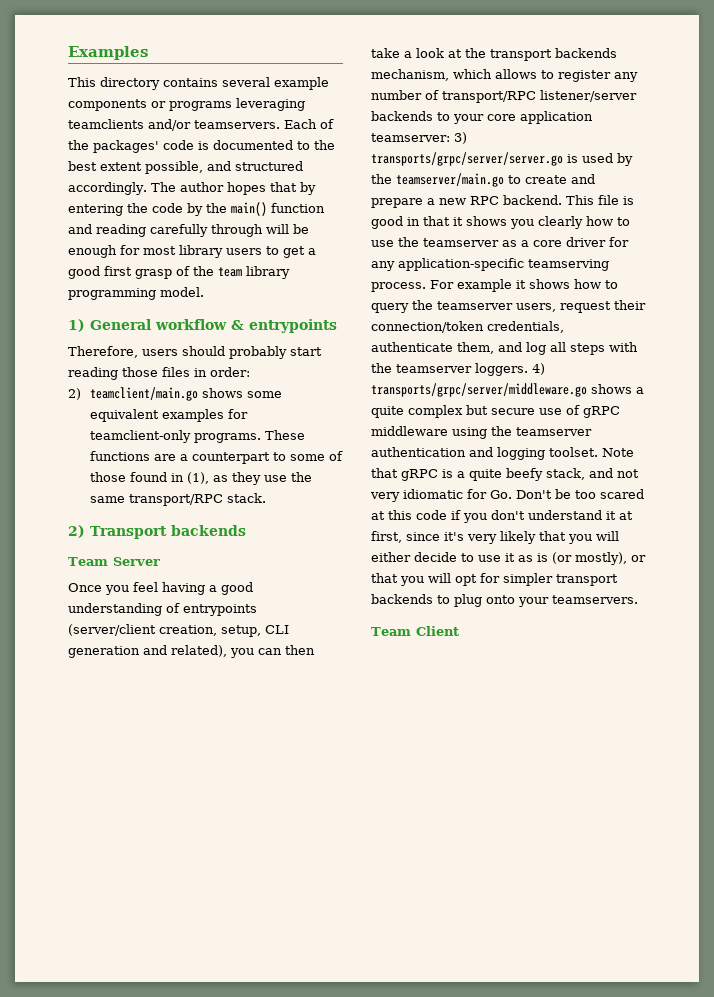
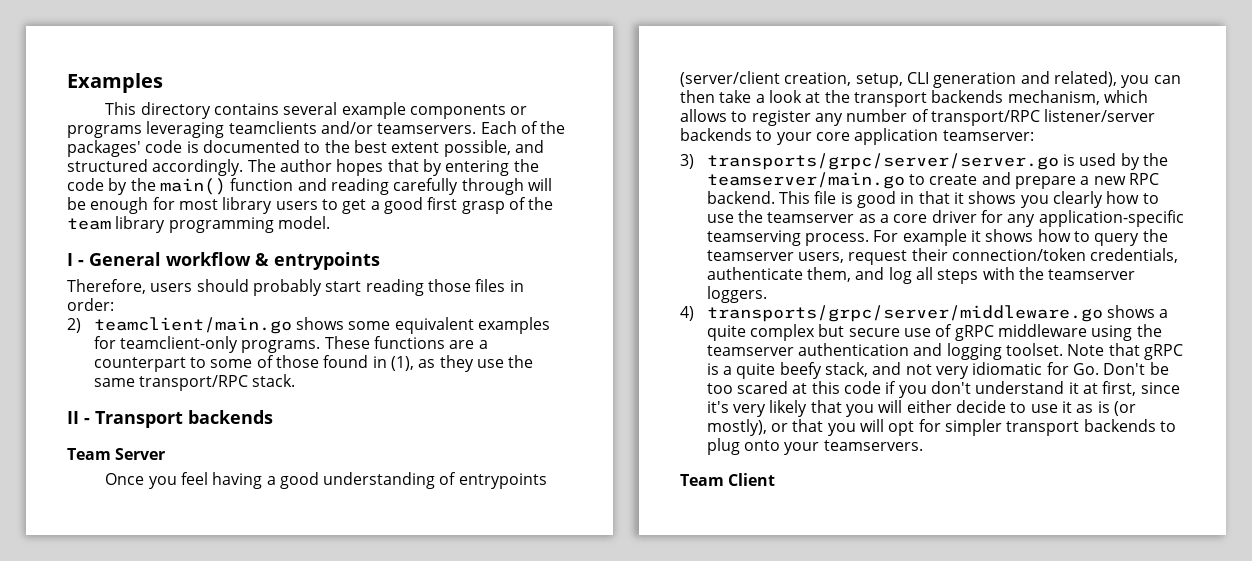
[68,319,85,332] 1) -> [67,253,84,266] I -
[68,525,85,538] 2) -> [67,411,90,424] II -
(450, 137) none -> (1034, 135) //
(528, 369) none -> (767, 294) //

